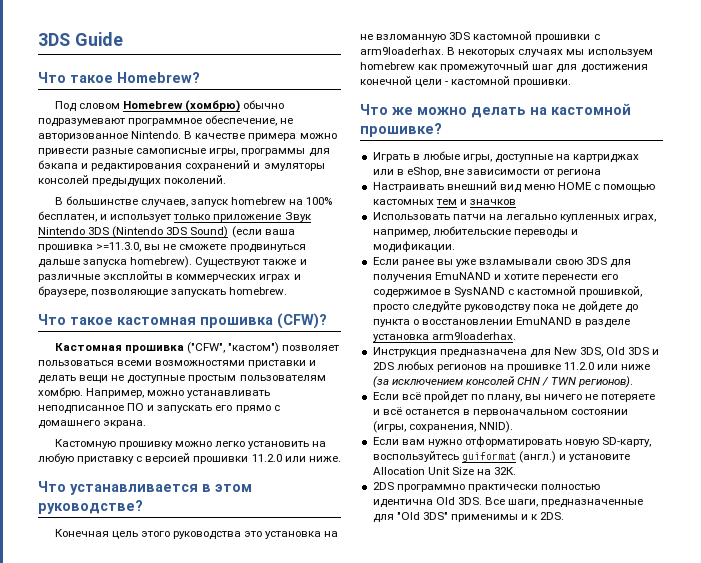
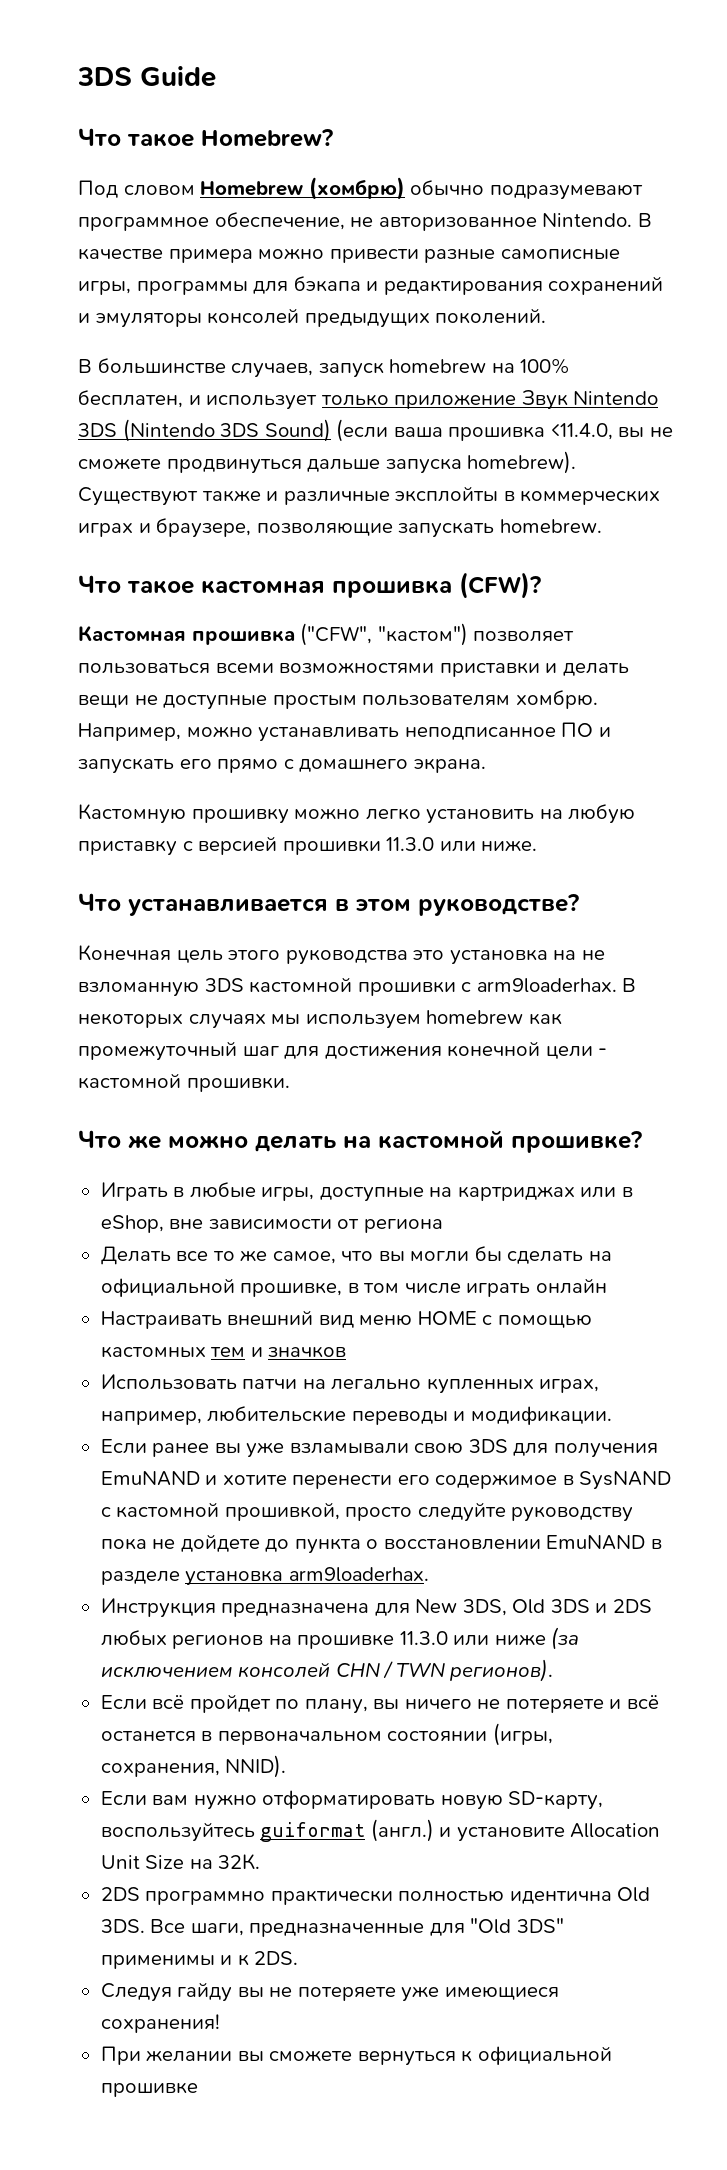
[96,242,142,252] >=11.3.0, -> [550,423,613,440] <11.4.0,
[251,454,282,462] 11.2.0 -> [386,837,435,851] 11.3.0
(602, 173) none -> [100,1246,612,1265] [100,1278,607,1297] // Делать все то же самое, что вы могли бы сделать на официальной прошивке, в том числе играть онлайн
[564,362,595,370] 11.2.0 -> [399,1631,448,1645] 11.3.0
(565, 516) none -> [100,1982,559,2002] [100,2014,220,2033] [100,2046,612,2066] [100,2082,198,2097] // Следуя гайду вы не потеряете уже имеющиеся сохранения! // При желании вы сможете вернуться к официальной прошивке

